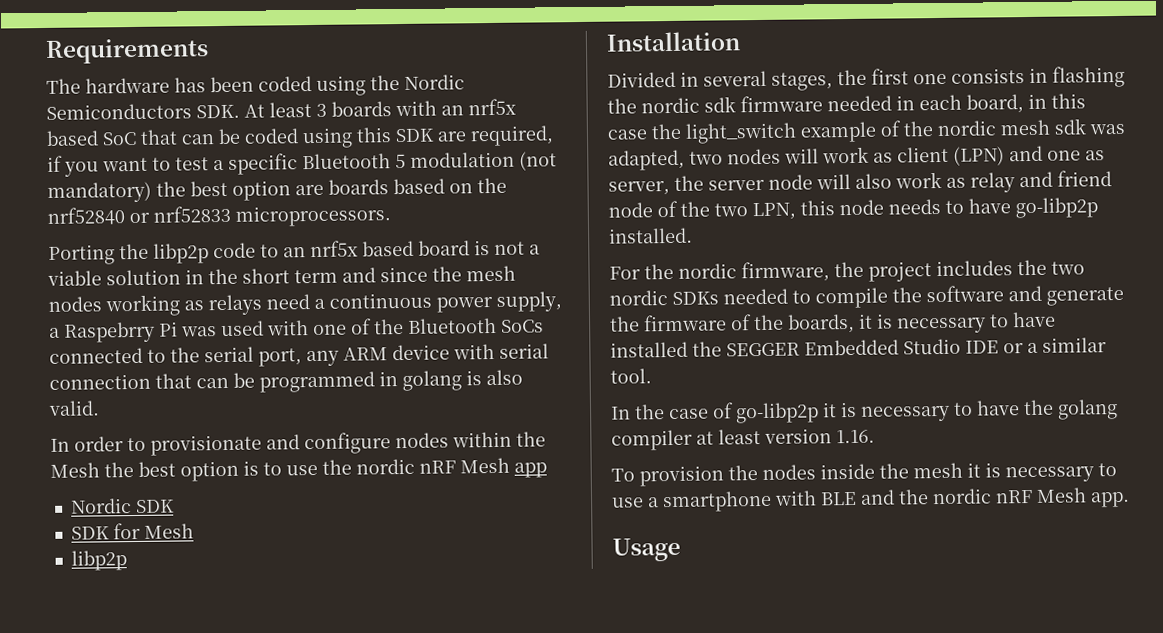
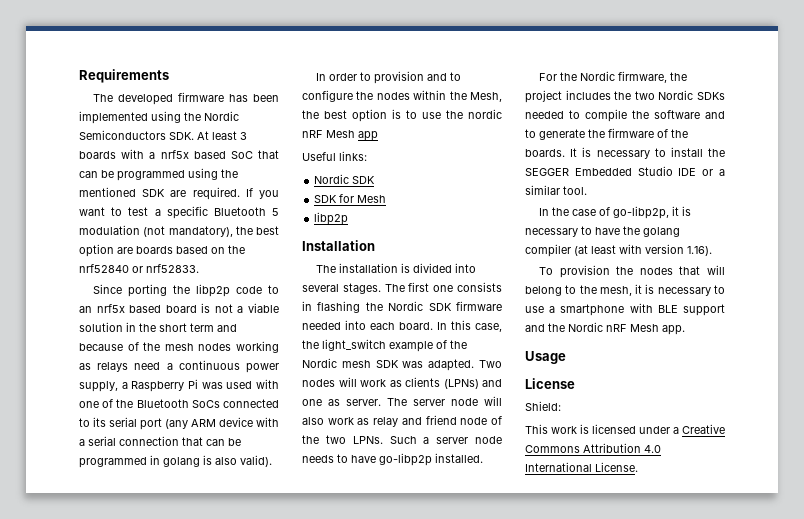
[85,77,170,94] hardware -> [118,92,225,105] developed firmware
[258,76,312,92] coded -> [79,111,148,124] implemented
[441,105,464,116] an -> [149,152,156,159] a
[244,125,554,149] [47,155,63,172] coded using this SDK are required, if -> [117,168,238,181] [79,187,253,200] programmed using the mentioned SDK are required. If
[47,181,152,203] mandatory) -> [168,226,233,237] mandatory),
[153,205,391,227] [48,244,115,265] nrf52833 microprocessors. // Porting -> [146,264,199,273] [93,284,168,297] nrf52833. // Since porting
[380,266,428,283] since -> [79,342,139,351] because of
[64,321,155,343] Raspebrry -> [131,381,185,392] Raspberry
[170,346,339,367] the serial port, any -> [93,417,188,430] its serial port (any
(495, 351) none -> [79,439,85,446] a
[48,400,100,416] valid. -> [240,455,272,467] valid).
[150,432,391,456] provisionate and configure -> [374,71,462,84] [302,90,374,102] provision and to configure the
[50,462,100,478] Mesh -> [470,92,502,102] Mesh,
(547, 470) none -> [302,151,367,161] // Useful links:
[607,69,867,91] Divided in several stages, the -> [316,263,477,273] [302,283,405,294] The installation is divided into several stages. The
[641,93,1086,114] [607,129,648,140] nordic sdk firmware needed in each board, in this case -> [388,301,502,311] [302,320,502,332] Nordic SDK firmware needed into each board. In this case,
[937,118,1125,137] [608,149,723,171] nordic mesh sdk was adapted, two -> [302,358,502,371] Nordic mesh SDK was adapted. Two
[897,146,1005,166] client (LPN) -> [405,377,479,389] clients (LPNs)
[608,175,704,196] server, the -> [346,398,407,406] server. The
[752,200,835,221] LPN, this -> [352,436,469,444] LPNs. Such a server
[678,263,737,279] nordic -> [580,71,616,81] Nordic
[609,290,668,306] nordic -> [658,90,694,100] Nordic
(1042, 293) none -> [525,129,536,138] to
[787,311,1056,334] [610,341,688,358] boards, it is necessary to have installed -> [525,147,703,159] boards. It is necessary to install
[735,402,819,424] go-libp2p -> [613,206,670,219] go-libp2p,
[696,428,875,445] at least version 1.16. -> [574,244,712,256] (at least with version 1.16).
[820,462,963,480] inside the mesh -> [679,265,725,275] [525,285,632,296] that will belong to the mesh,
(857, 498) none -> [683,304,725,316] support
[932,488,992,505] nordic -> [568,322,603,332] Nordic
(681, 549) none -> [525,378,575,389] [525,401,561,411] [525,424,725,434] [525,443,661,453] [525,462,638,472] // License // Shield: // This work is licensed under a Creative Commons Attribution 4.0 International License.

